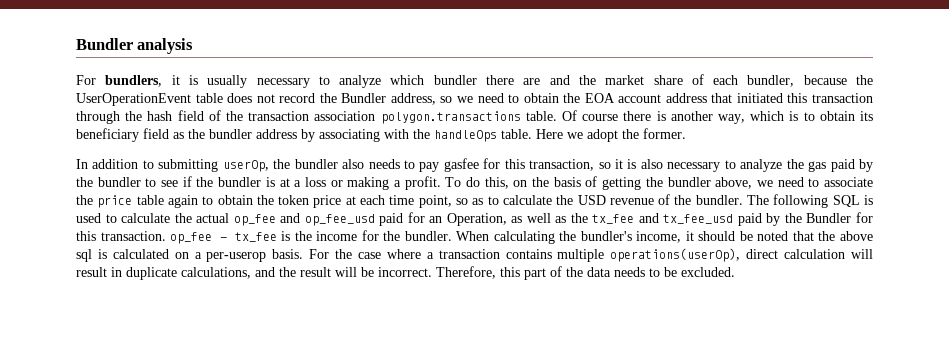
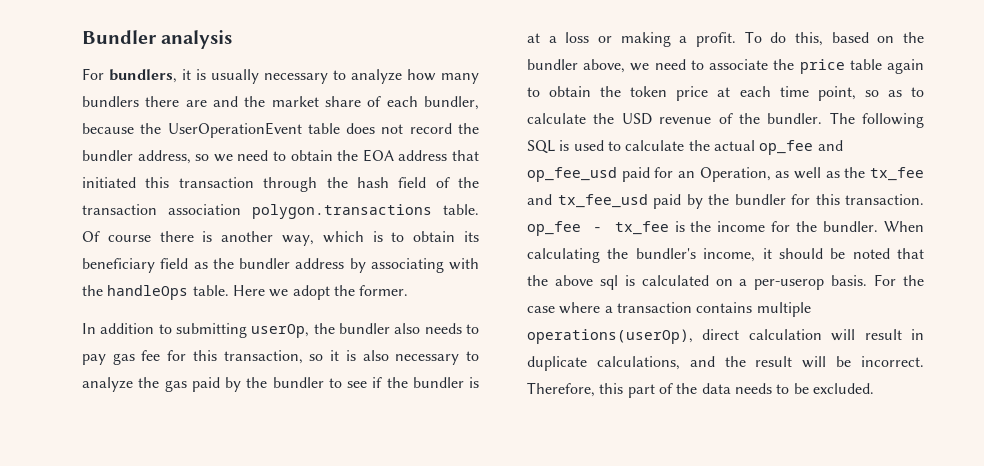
[390,75,477,85] which bundler -> [407,69,479,84] [82,96,139,107] how many bundlers
[341,93,387,103] Bundler -> [82,150,133,161] bundler
[618,94,662,103] account -> (394, 155) none
[443,158,479,172] gasfee -> [112,350,161,365] gas fee
(509, 183) none -> [831,32,869,43] based
[553,176,663,190] basis of getting the -> (924, 37) none
[806,213,852,223] Bundler -> [734,194,786,205] bundler

